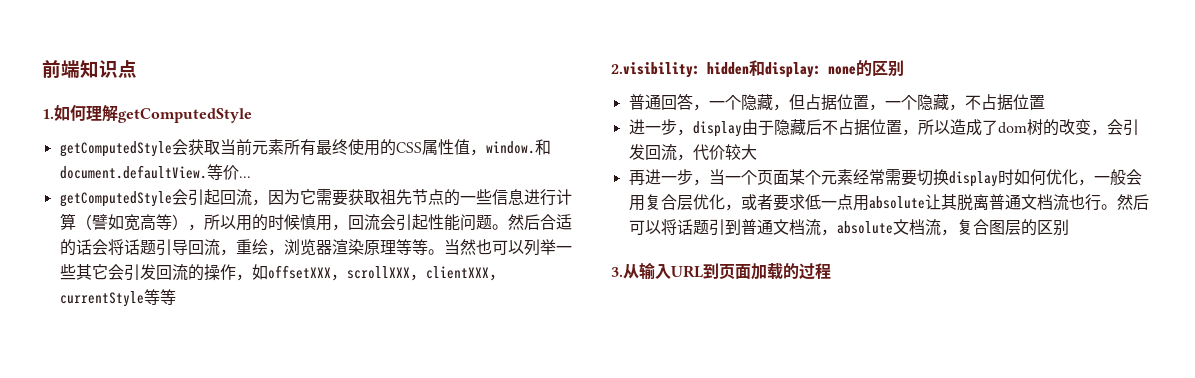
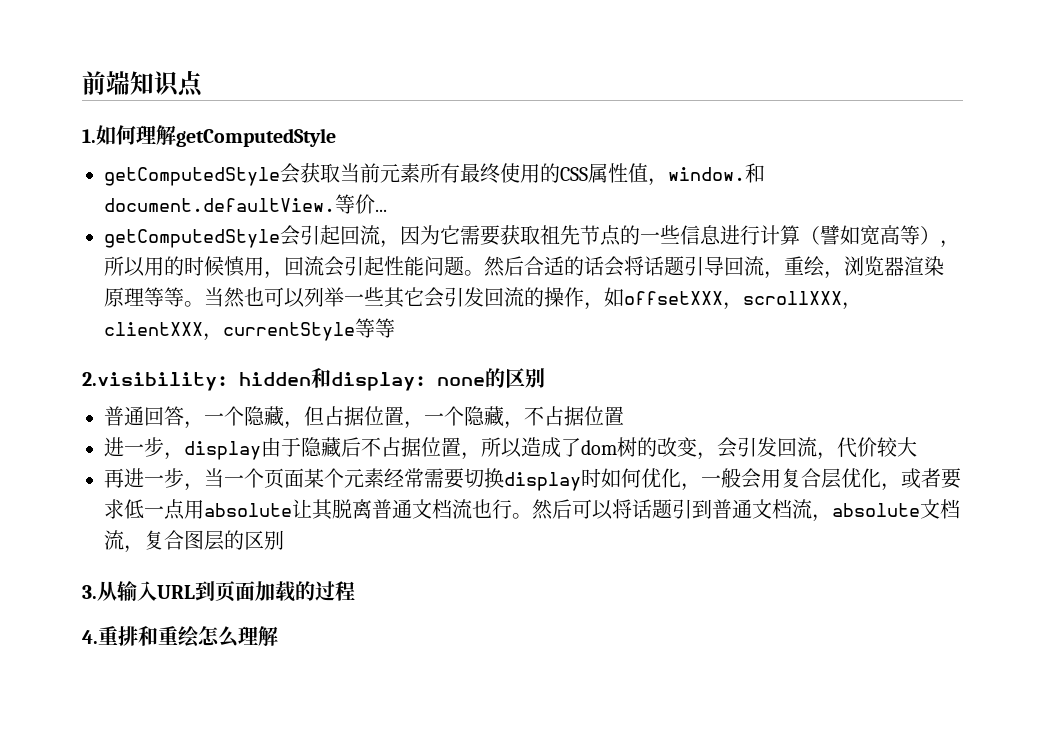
(831, 271) none -> [82,626,278,648] // 4.重排和重绘怎么理解

